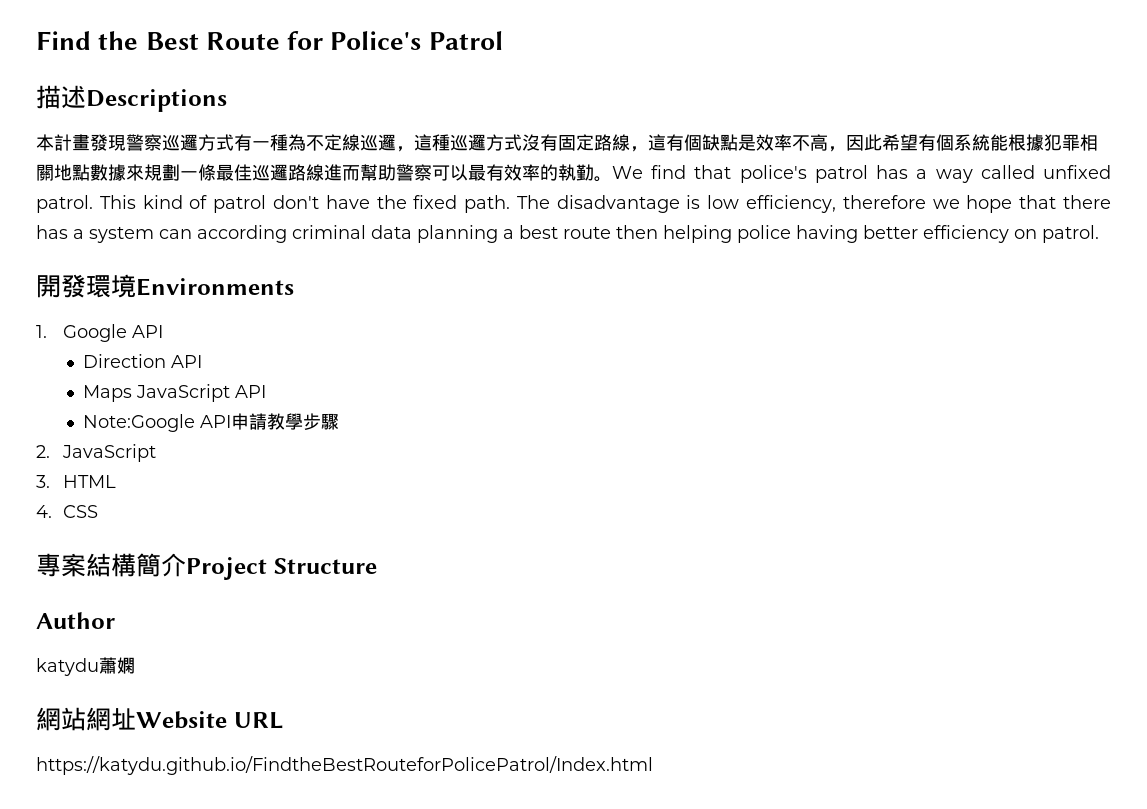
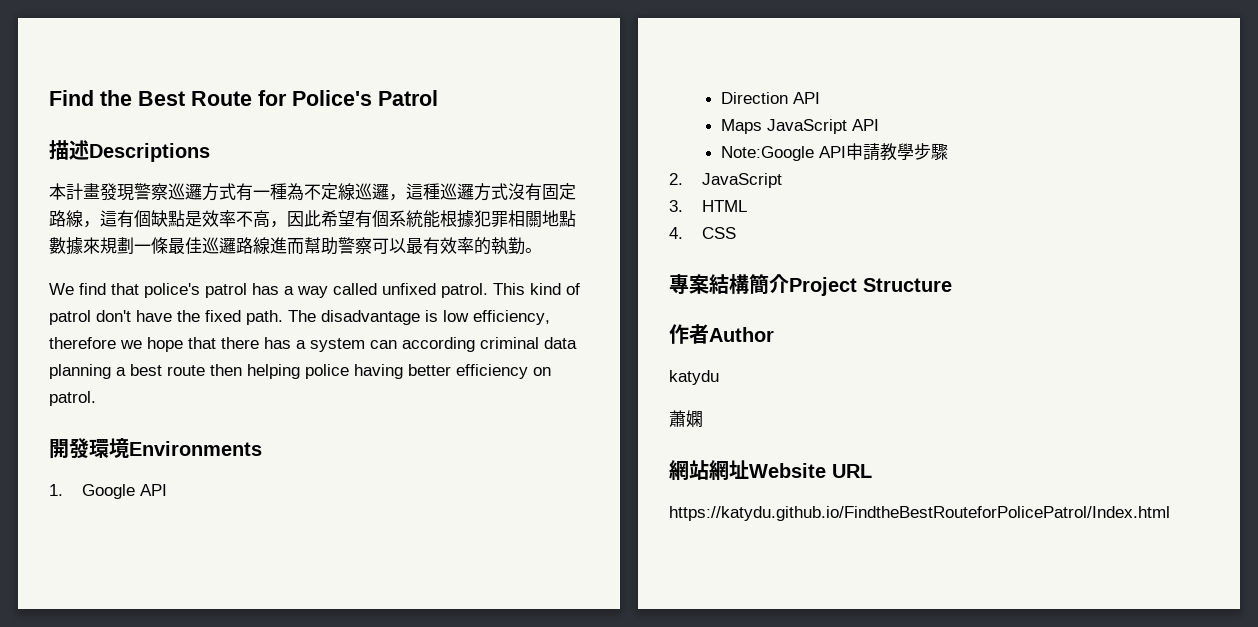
(612, 179) none -> (542, 250) //
(377, 566) none -> [669,324,709,344] 作者
(99, 667) none -> (719, 377) //

